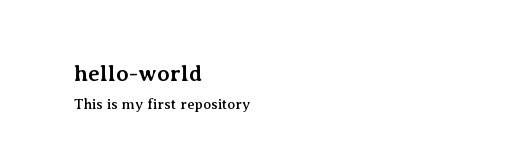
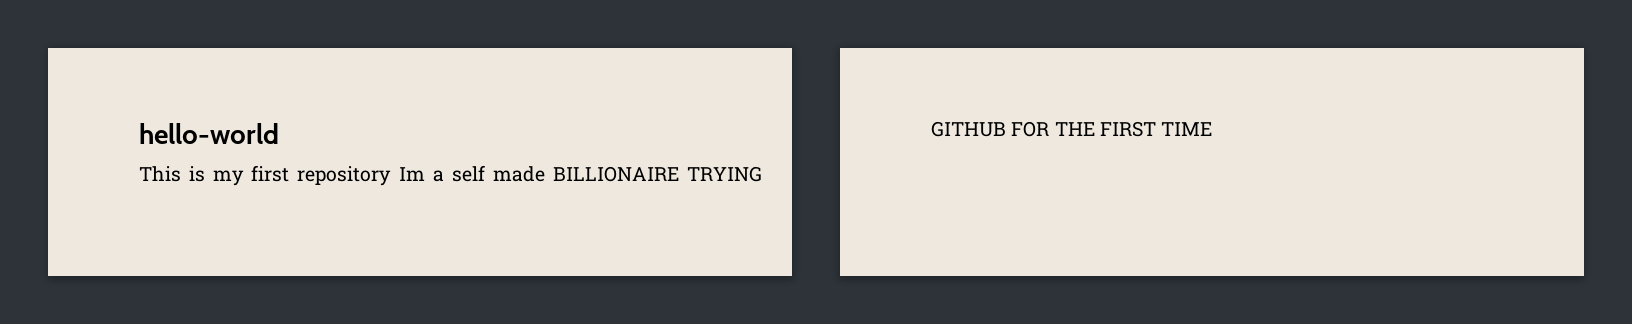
(250, 105) none -> [398,165,763,182] [931,121,1213,137] Im a self made BILLIONAIRE TRYING GITHUB FOR THE FIRST TIME

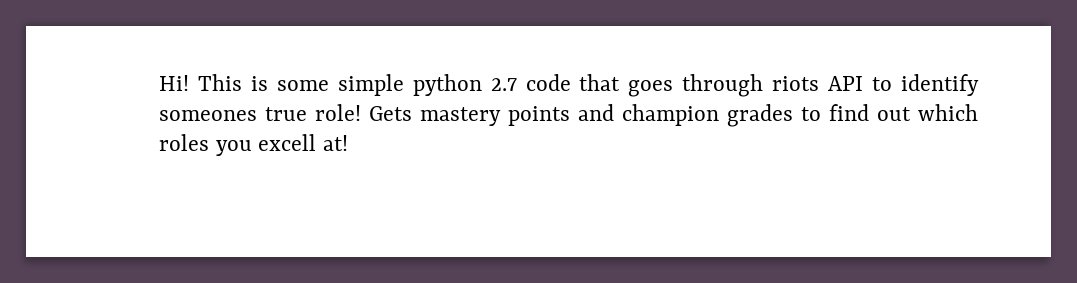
[139,123,279,144] hello-world // -> [159,75,189,91] Hi!
[213,165,763,186] [931,121,1213,137] my first repository Im a self made BILLIONAIRE TRYING GITHUB FOR THE FIRST TIME -> [276,74,980,97] [159,104,978,127] [159,134,348,156] some simple python 2.7 code that goes through riots API to identify someones true role! Gets mastery points and champion grades to find out which roles you excell at!

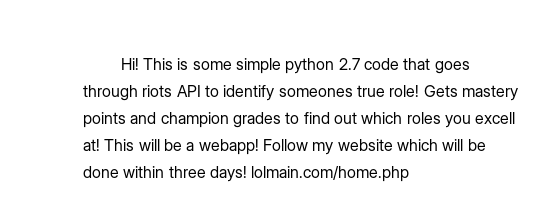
(348, 143) none -> [104,139,486,155] [83,166,410,182] This will be a webapp! Follow my website which will be done within three days! lolmain.com/home.php

